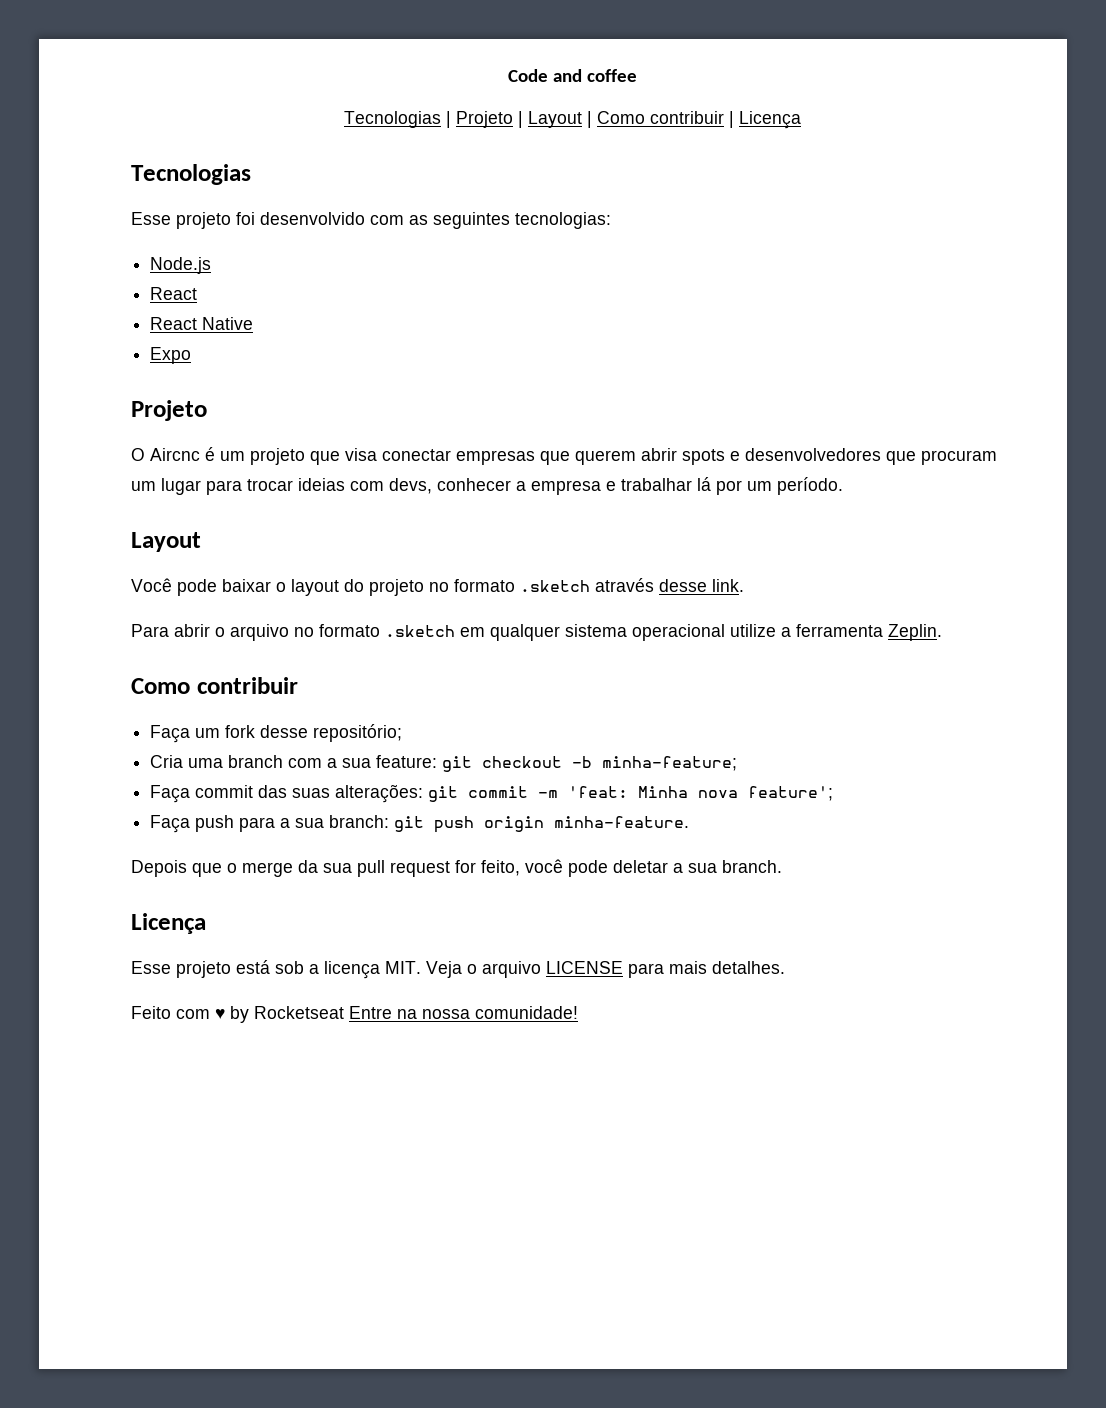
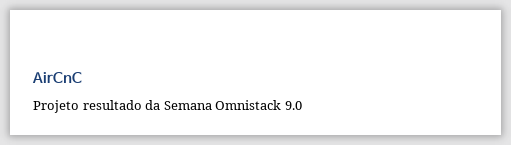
[508,69,637,82] [344,111,801,129] [131,164,251,185] [131,212,611,229] [150,257,212,274] [150,287,198,300] [150,317,254,330] [150,347,192,364] [131,400,207,421] [131,447,997,465] [131,477,843,495] [131,532,201,552] [131,578,744,596] [131,624,942,641] [131,677,298,694] [150,724,403,743] [150,755,738,772] [150,784,834,803] [150,815,690,833] [131,859,782,877] [131,913,206,934] [131,960,785,979] [131,1006,578,1023] Code and coffee // Tecnologias | Projeto | Layout | Como contribuir | Licença // Tecnologias // Esse projeto foi desenvolvido com as seguintes tecnologias: // Node.js // React // React Native // Expo // Projeto // O Aircnc é um projeto que visa conectar empresas que querem abrir spots e desenvolvedores que procuram um lugar para trocar ideias com devs, conhecer a empresa e trabalhar lá por um período. // Layout // Você pode baixar o layout do projeto no formato .sketch através desse link. // Para abrir o arquivo no formato .sketch em qualquer sistema operacional utilize a ferramenta Zeplin. // Como contribuir // Faça um fork desse repositório; // Cria uma branch com a sua feature: git checkout -b minha-feature; // Faça commit das suas alterações: git commit -m 'feat: Minha nova feature'; // Faça push para a sua branch: git push origin minha-feature. // Depois que o merge da sua pull request for feito, você pode deletar a sua branch. // Licença // Esse projeto está sob a licença MIT. Veja o arquivo LICENSE para mais detalhes. // Feito com ♥ by Rocketseat Entre na nossa comunidade! -> [32,72,82,83] [33,100,302,113] AirCnC // Projeto resultado da Semana Omnistack 9.0

